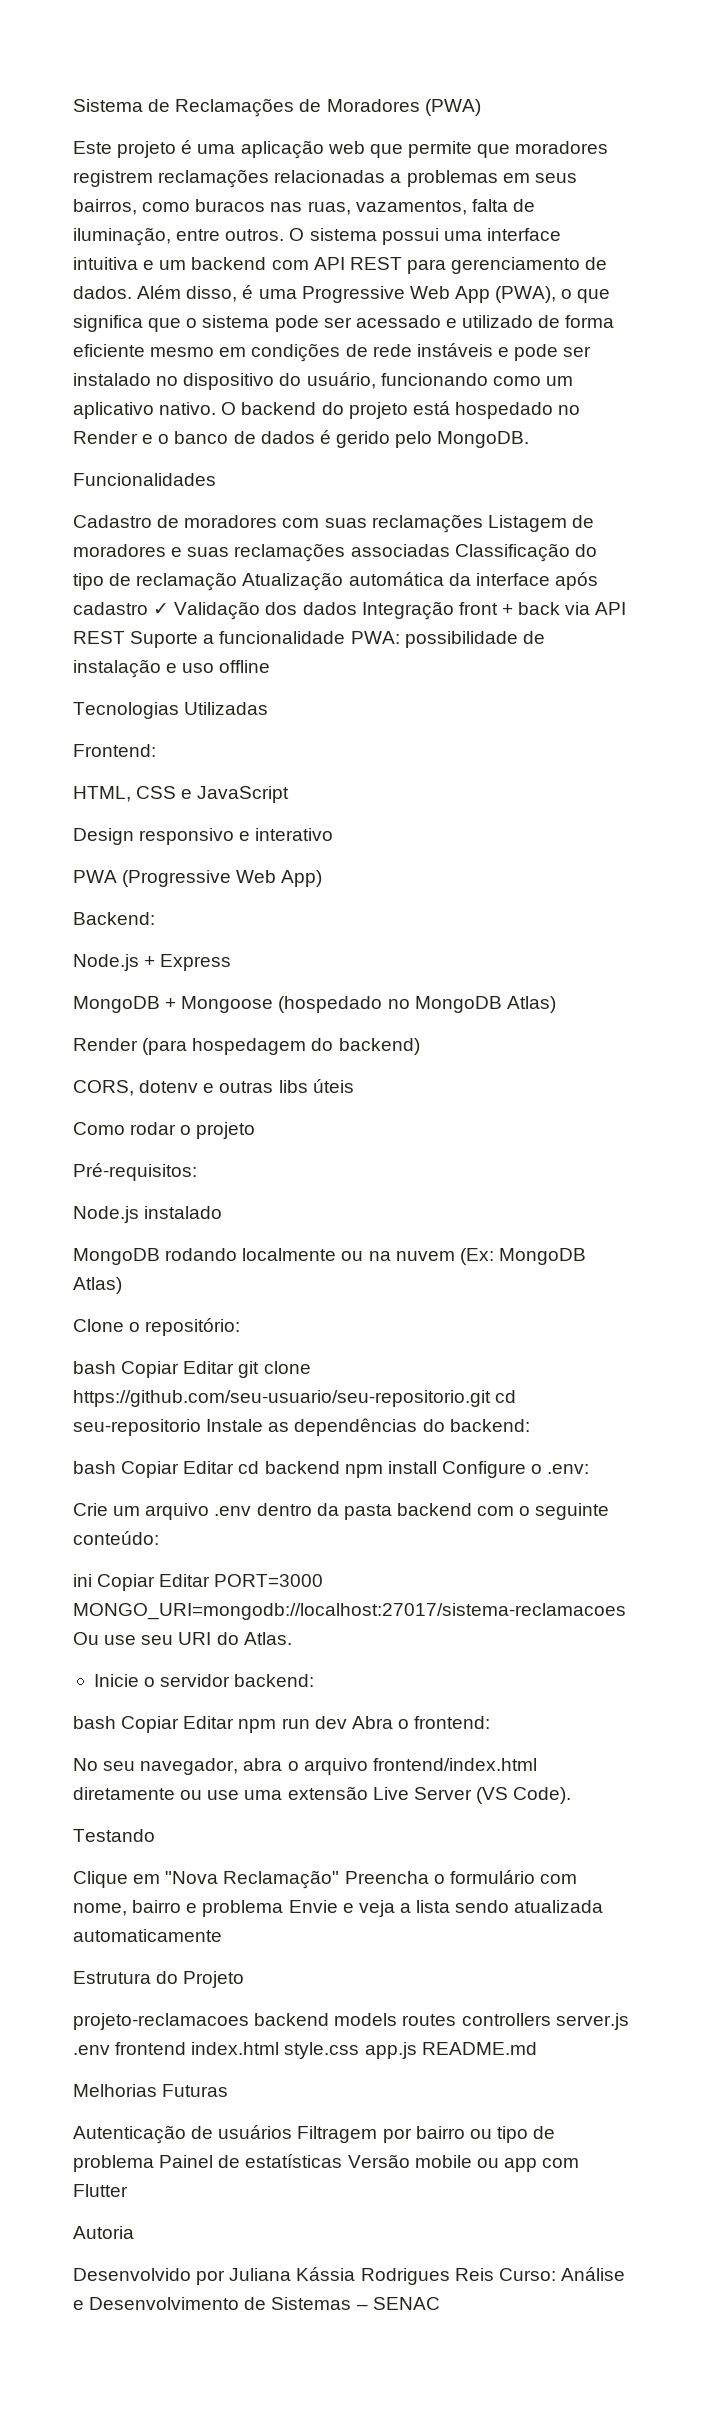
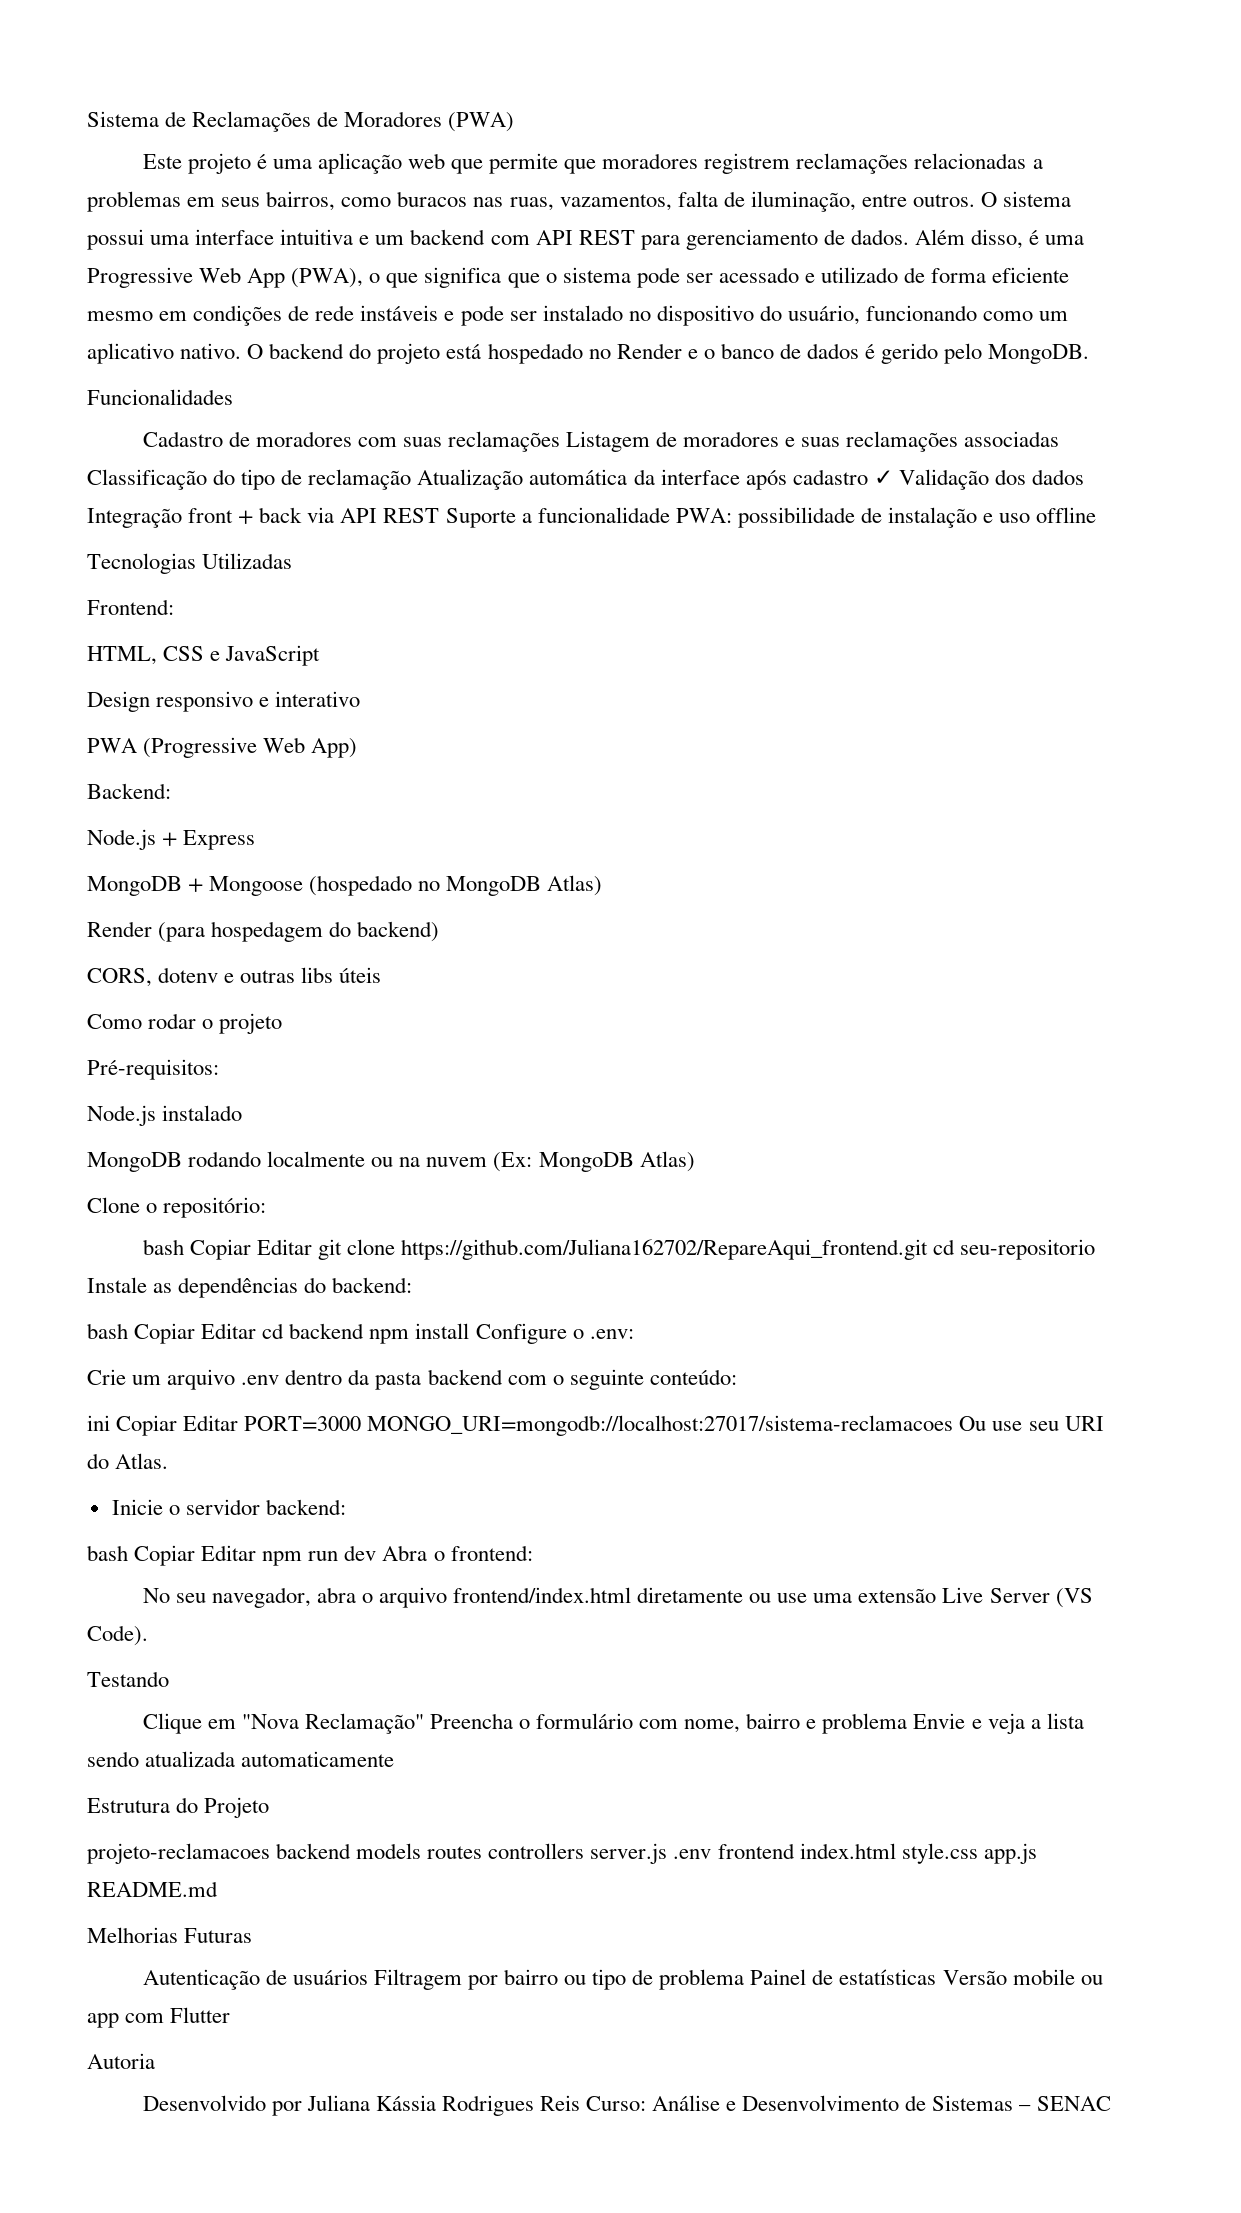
[73,1390,491,1407] https://github.com/seu-usuario/seu-repositorio.git -> [400,1239,928,1260] https://github.com/Juliana162702/RepareAqui_frontend.git

